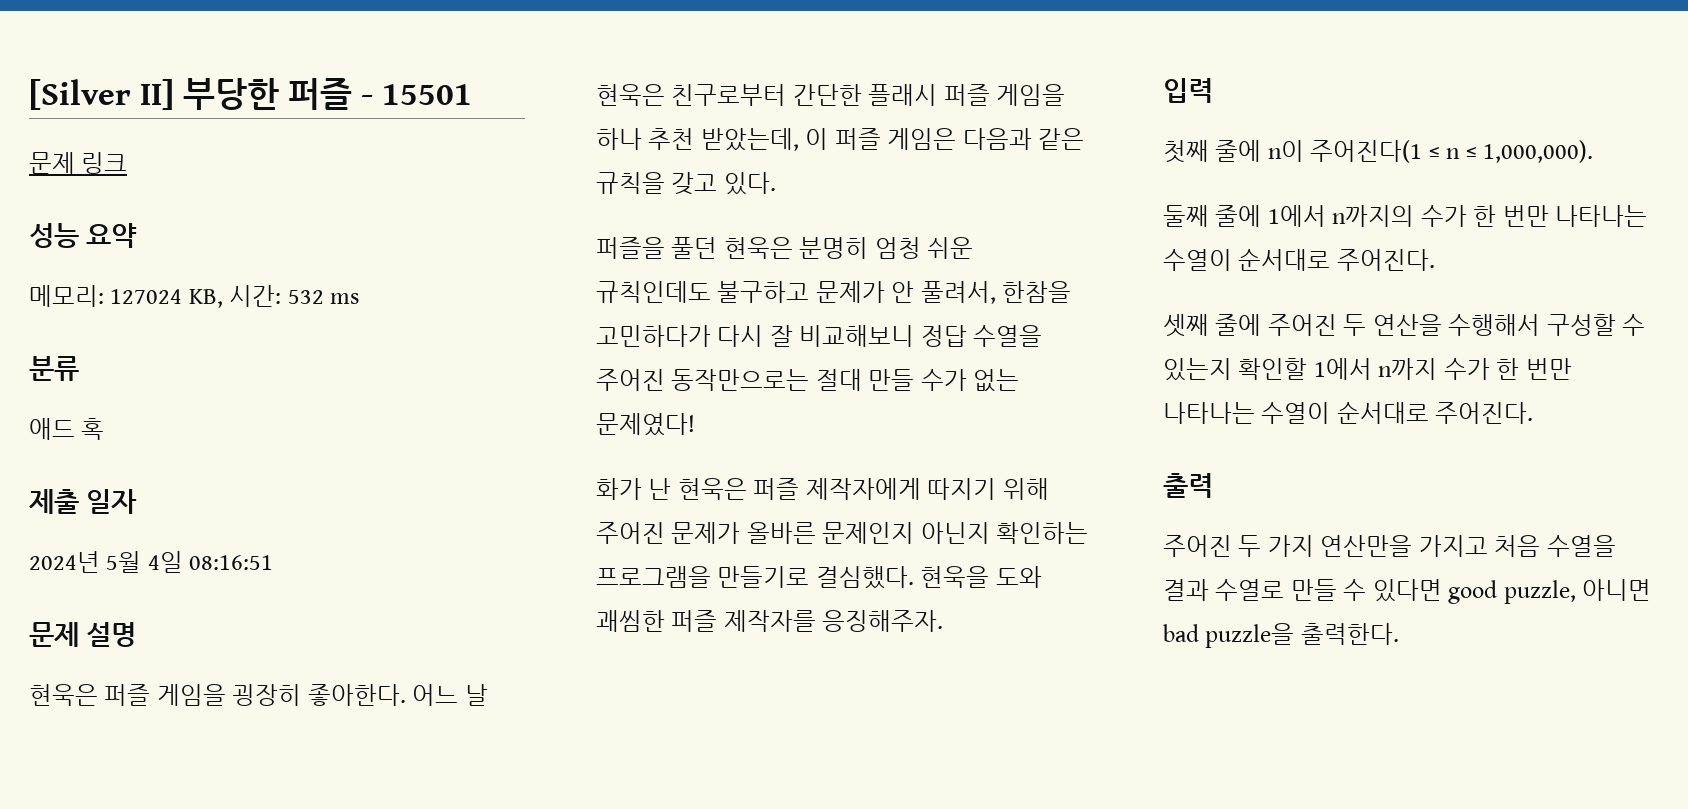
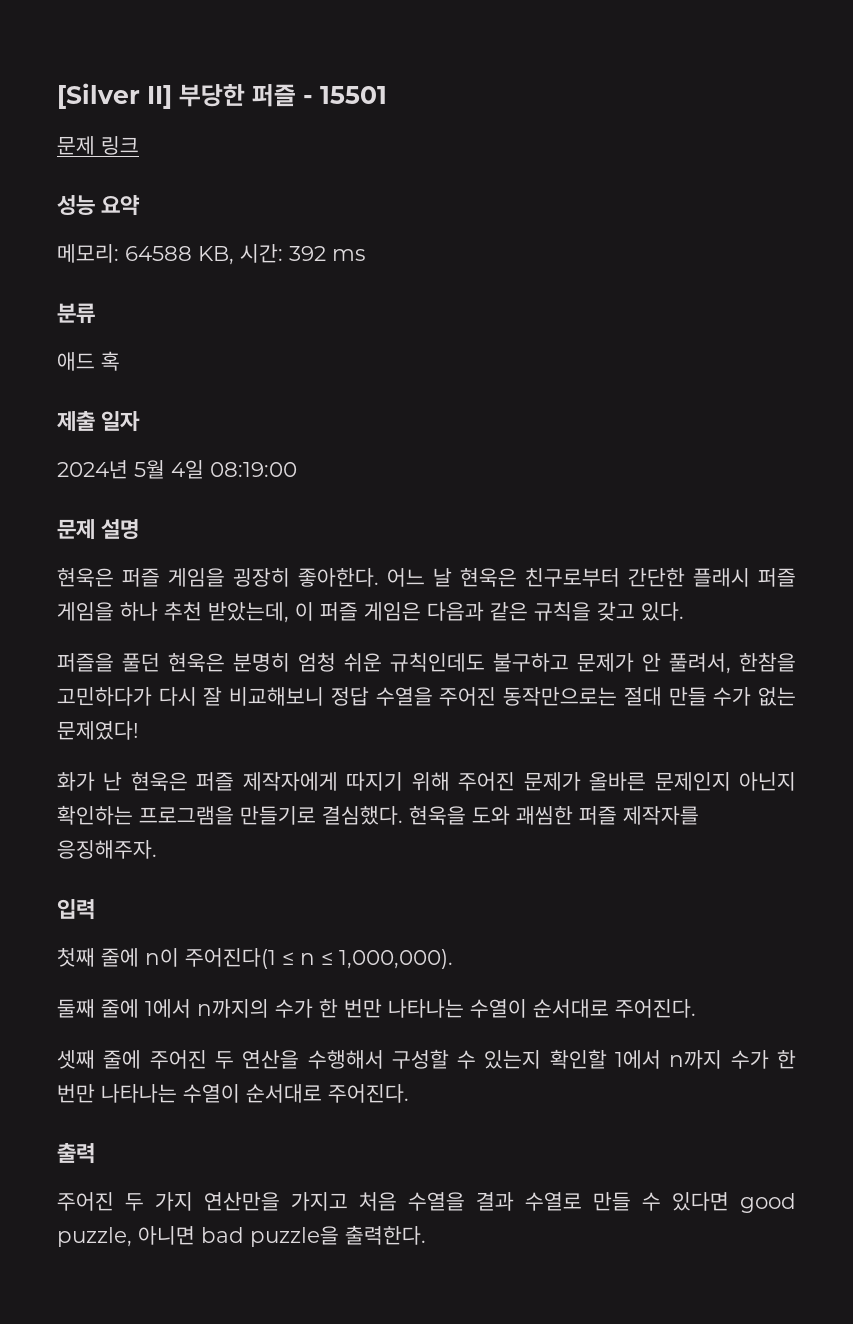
[110,289,183,304] 127024 -> [125,246,192,261] 64588
[287,290,324,304] 532 -> [289,246,326,261] 392
[189,555,274,570] 08:16:51 -> [210,462,297,477] 08:19:00

